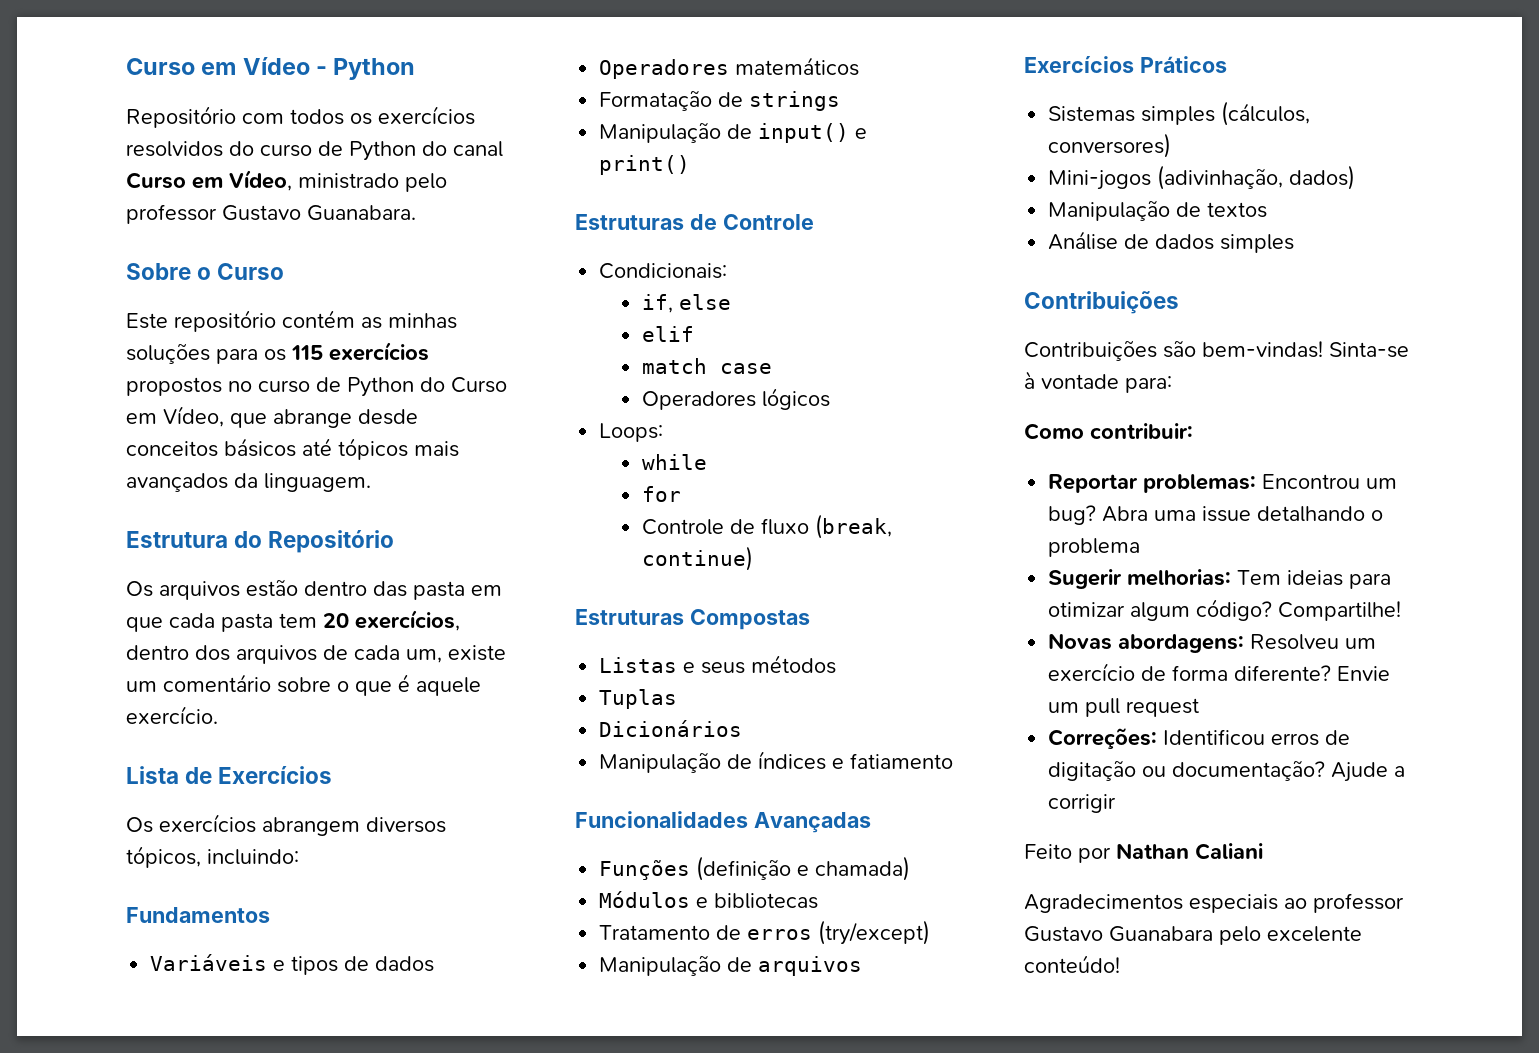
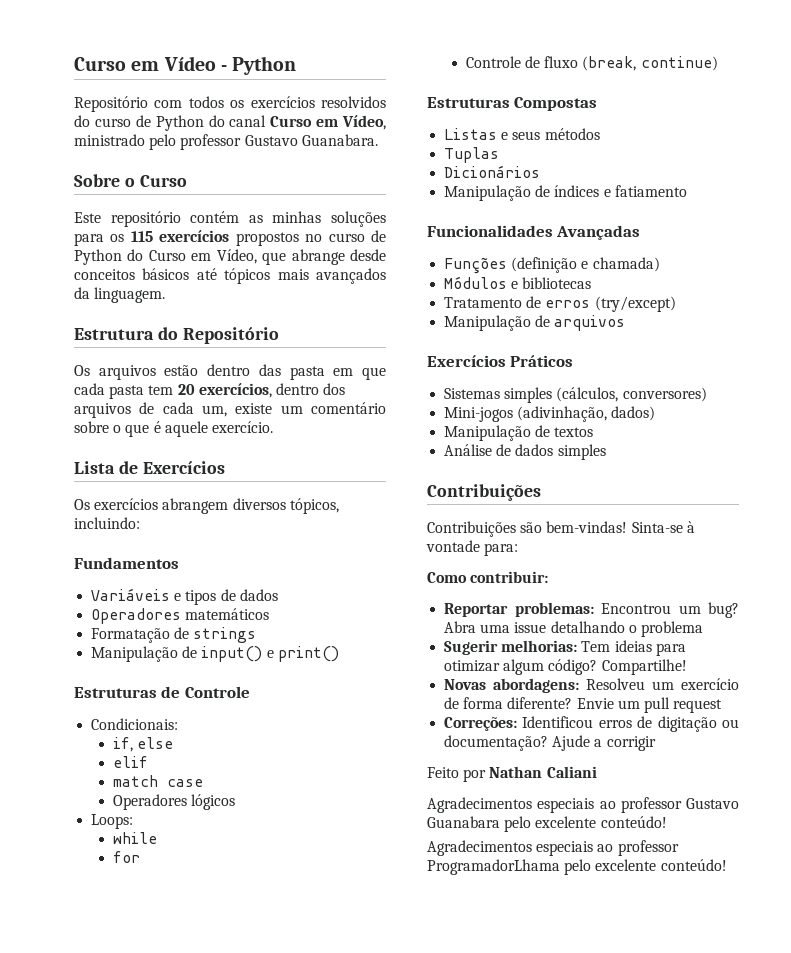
(1120, 964) none -> [427,840,679,856] [427,859,727,875] // Agradecimentos especiais ao professor ProgramadorLhama pelo excelente conteúdo!

